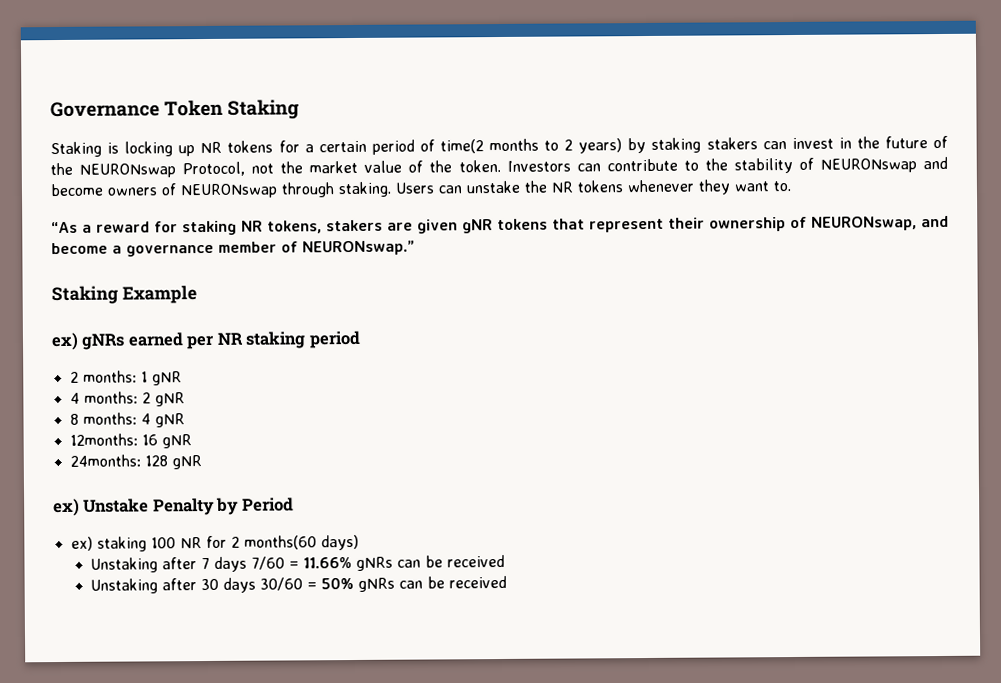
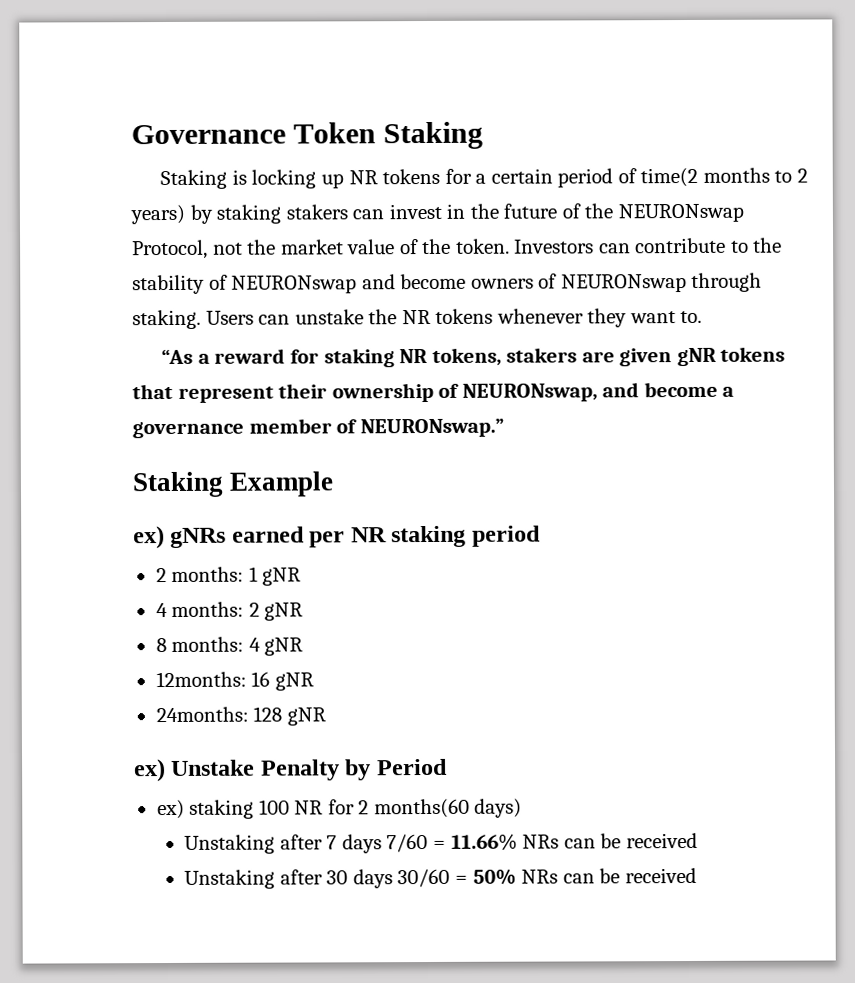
[356,556,394,571] gNRs -> [522,834,560,849] NRs
[358,577,396,592] gNRs -> [521,869,559,884] NRs

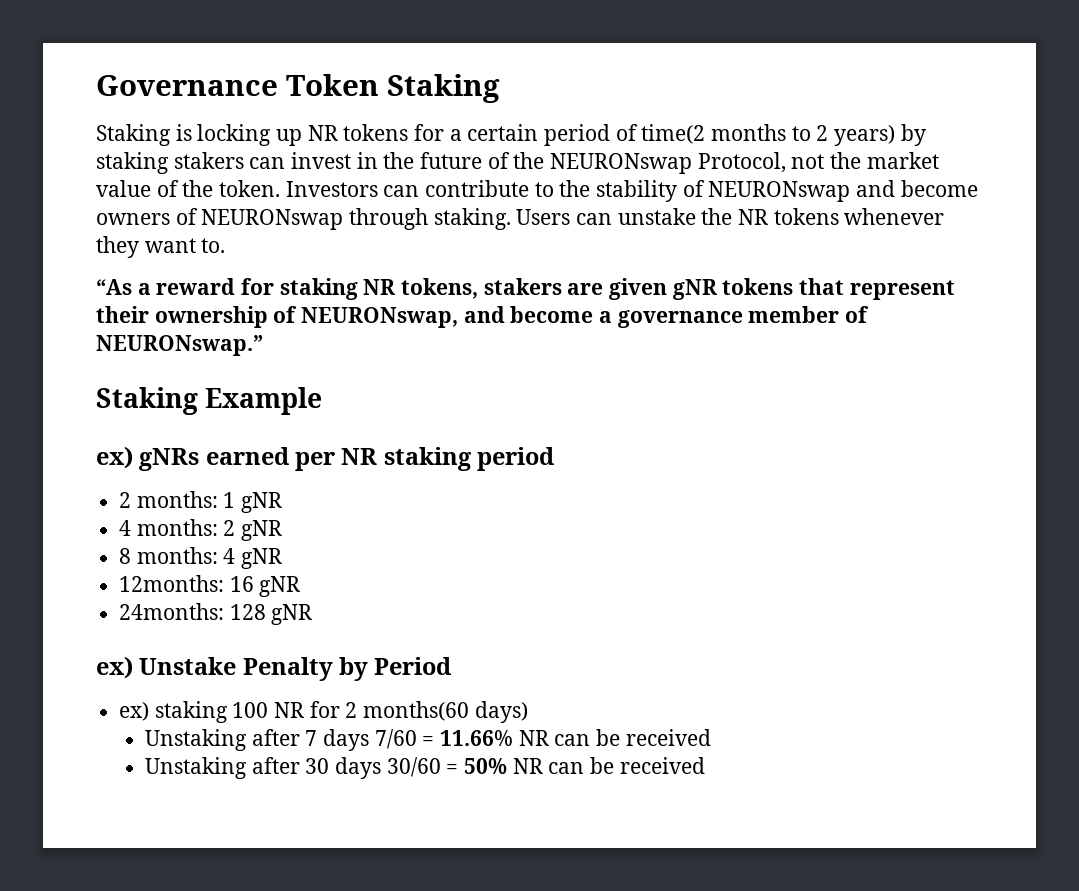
[522,834,560,849] NRs -> [518,730,549,746] NR
[521,869,559,884] NRs -> [512,758,543,774] NR

